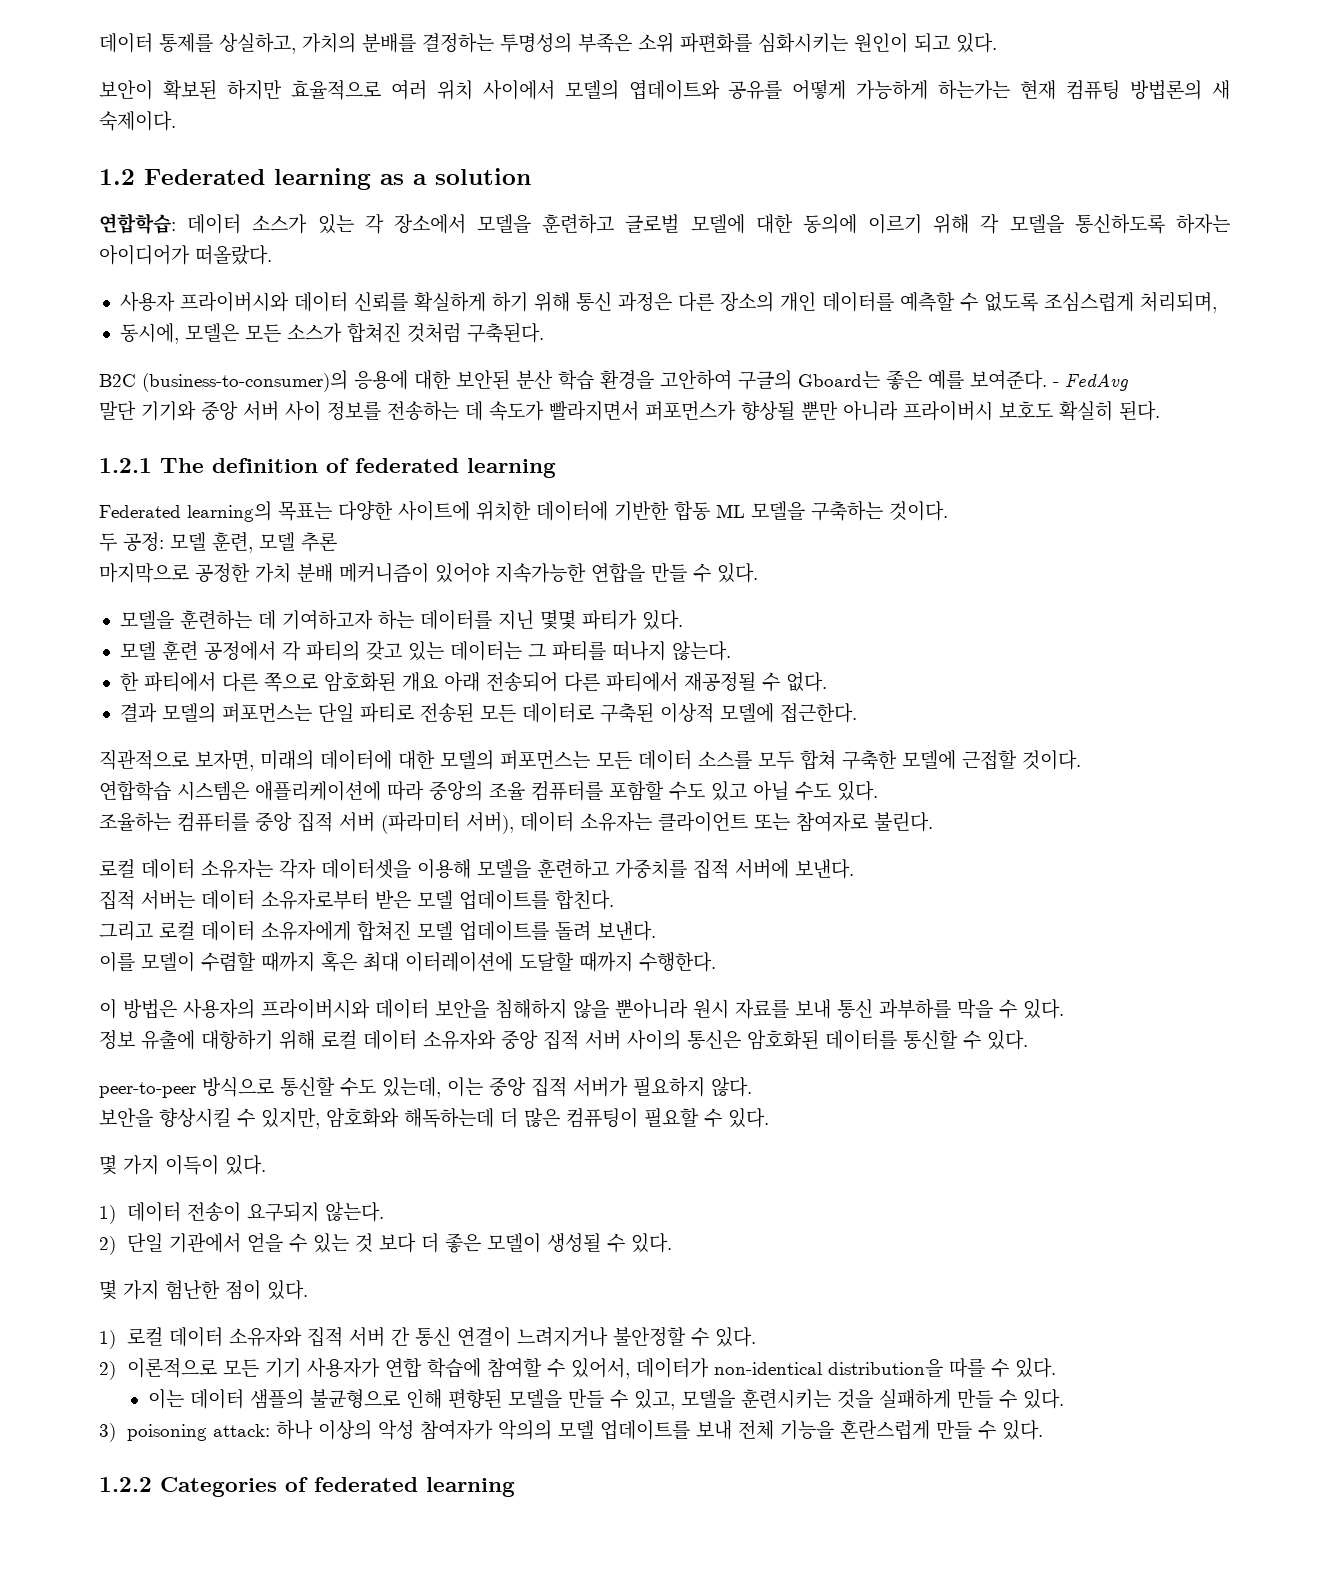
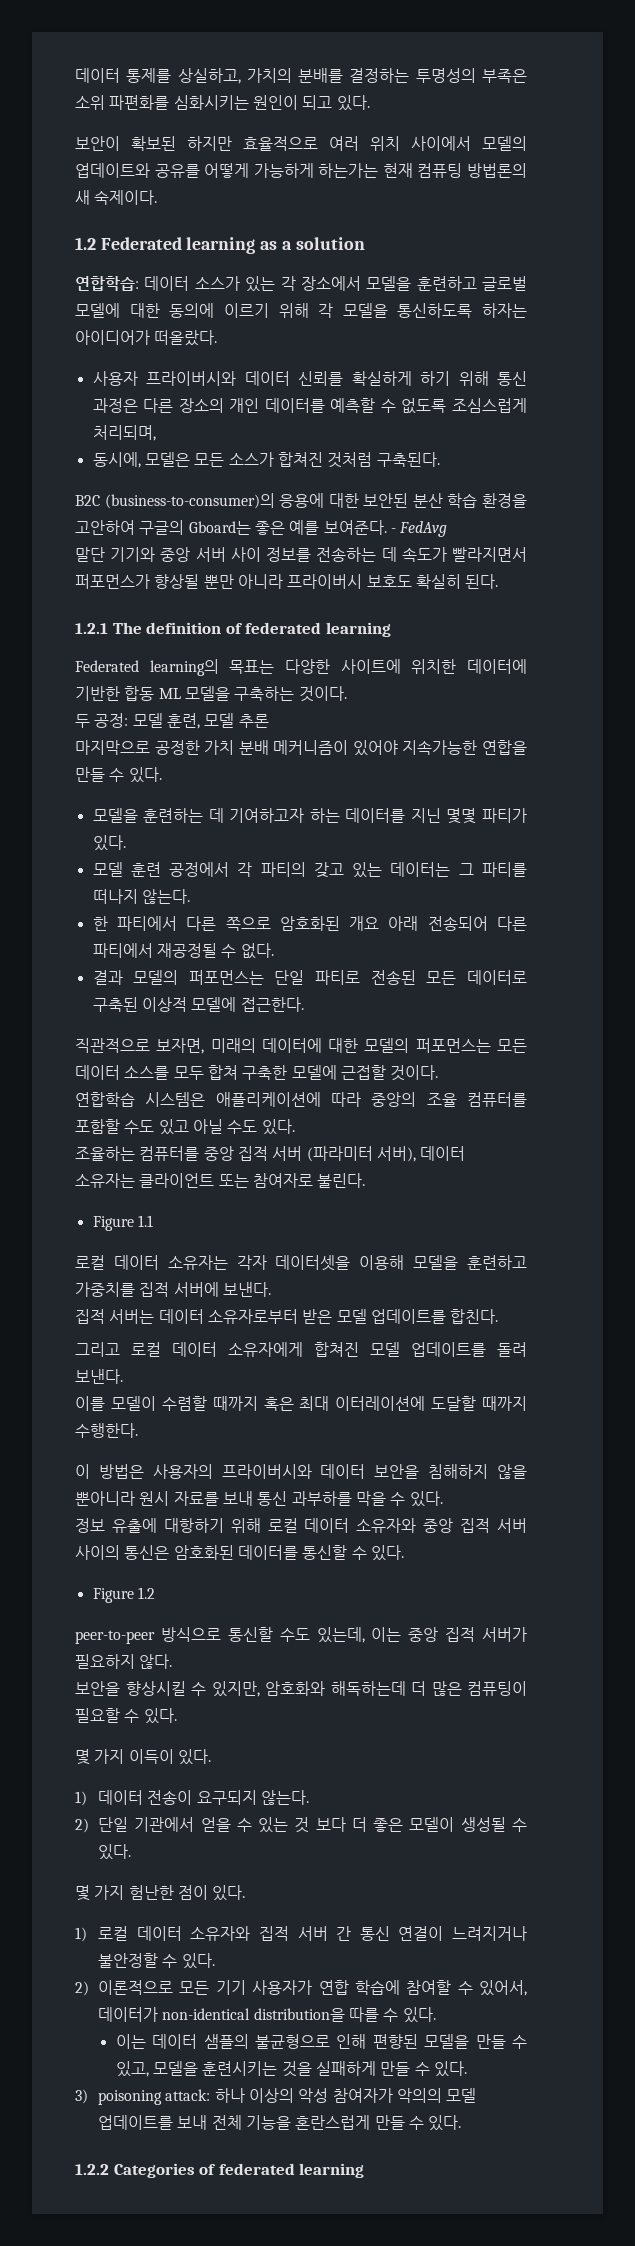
(933, 822) none -> [92,1215,153,1231] // Figure 1.1
(1028, 1040) none -> [92,1587,155,1603] // Figure 1.2

